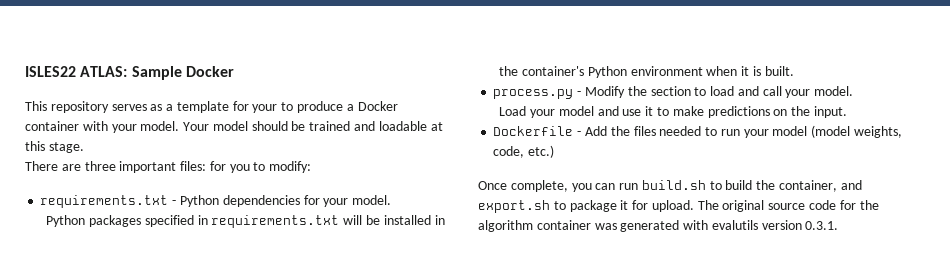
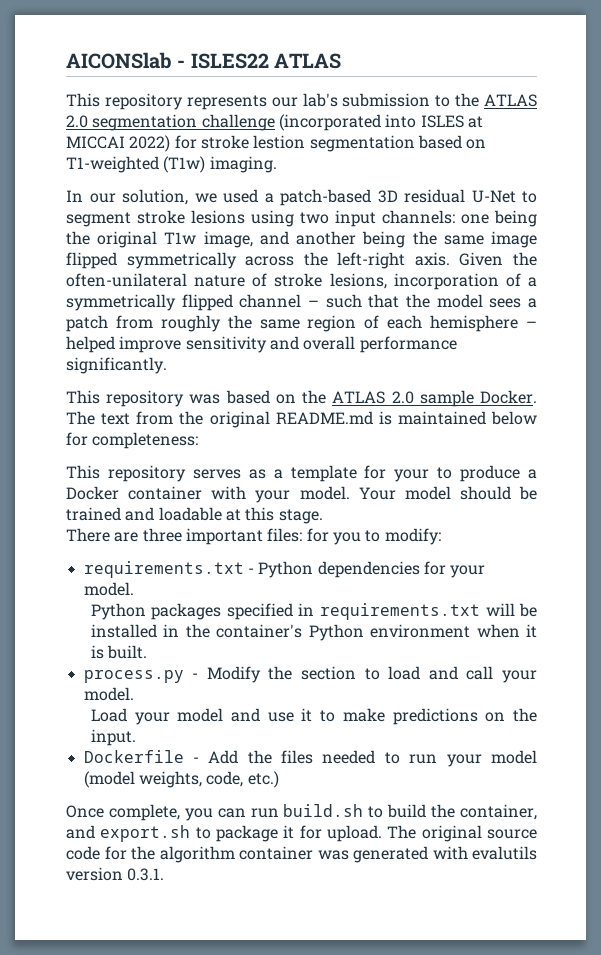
[25,66,234,80] ISLES22 ATLAS: Sample Docker -> [66,52,342,69] [66,93,537,110] [66,114,483,131] [66,135,487,152] [66,156,277,173] [66,189,537,206] [66,210,537,227] [66,231,537,248] [66,252,537,269] [66,273,538,290] [66,294,538,311] [66,315,538,332] [66,336,457,353] [66,357,167,374] [66,390,537,407] [66,411,537,428] [66,432,199,449] AICONSlab - ISLES22 ATLAS // This repository represents our lab's submission to the ATLAS 2.0 segmentation challenge (incorporated into ISLES at MICCAI 2022) for stroke lestion segmentation based on T1-weighted (T1w) imaging. // In our solution, we used a patch-based 3D residual U-Net to segment stroke lesions using two input channels: one being the original T1w image, and another being the same image flipped symmetrically across the left-right axis. Given the often-unilateral nature of stroke lesions, incorporation of a symmetrically flipped channel – such that the model sees a patch from roughly the same region of each hemisphere – helped improve sensitivity and overall performance significantly. // This repository was based on the ATLAS 2.0 sample Docker. The text from the original README.md is maintained below for completeness:

